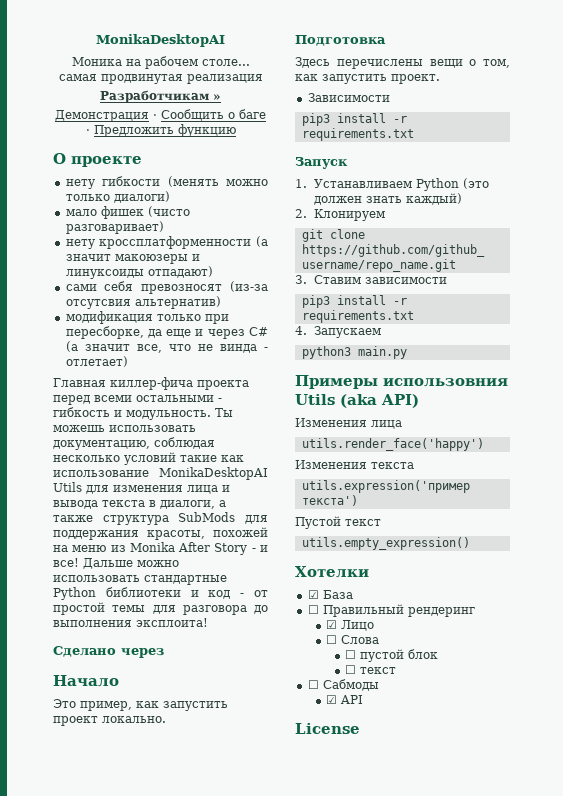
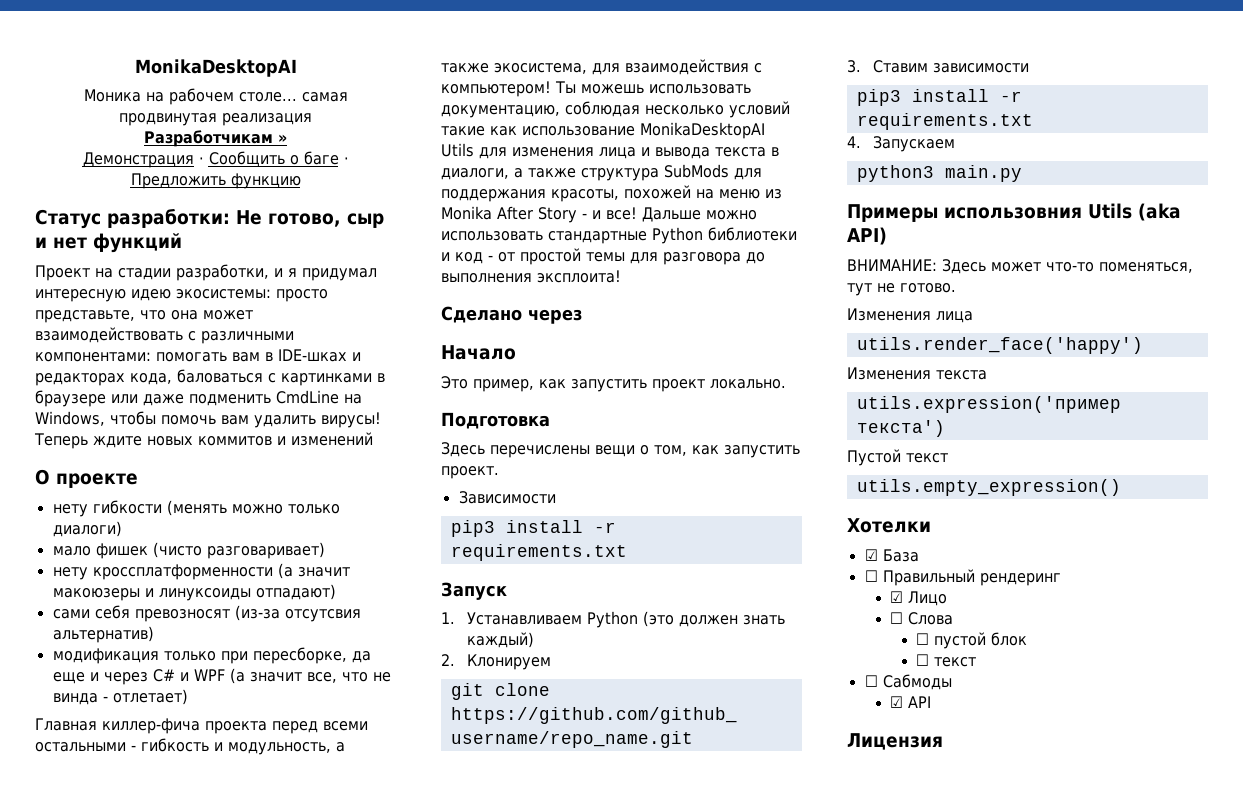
(236, 130) none -> [35,208,384,229] [35,233,182,253] [35,264,377,281] [35,289,328,302] [35,310,253,323] [35,327,294,344] [35,349,361,362] [35,369,385,386] [35,390,362,407] [35,411,381,428] [34,432,373,449] // Статус разработки: Не готово, сыр и нет функций // Проект на стадии разработки, и я придумал интересную идею экосистемы: просто представьте, что она может взаимодействовать с различными компонентами: помогать вам в IDE-шках и редакторах кода, баловаться с картинками в браузере или даже подменить CmdLine на Windows, чтобы помочь вам удалить вирусы! Теперь ждите новых коммитов и изменений
(268, 331) none -> [179,669,225,681] и WPF
[126,410,211,420] модульность. -> [228,742,345,755] [441,59,762,75] [441,81,551,97] модульность, а также экосистема, для взаимодействия с компьютером!
(419, 401) none -> [847,259,1193,274] [847,283,956,296] // ВНИМАНИЕ: Здесь может что-то поменяться, тут не готово.
[295,723,360,734] License -> [847,733,943,750] Лицензия

